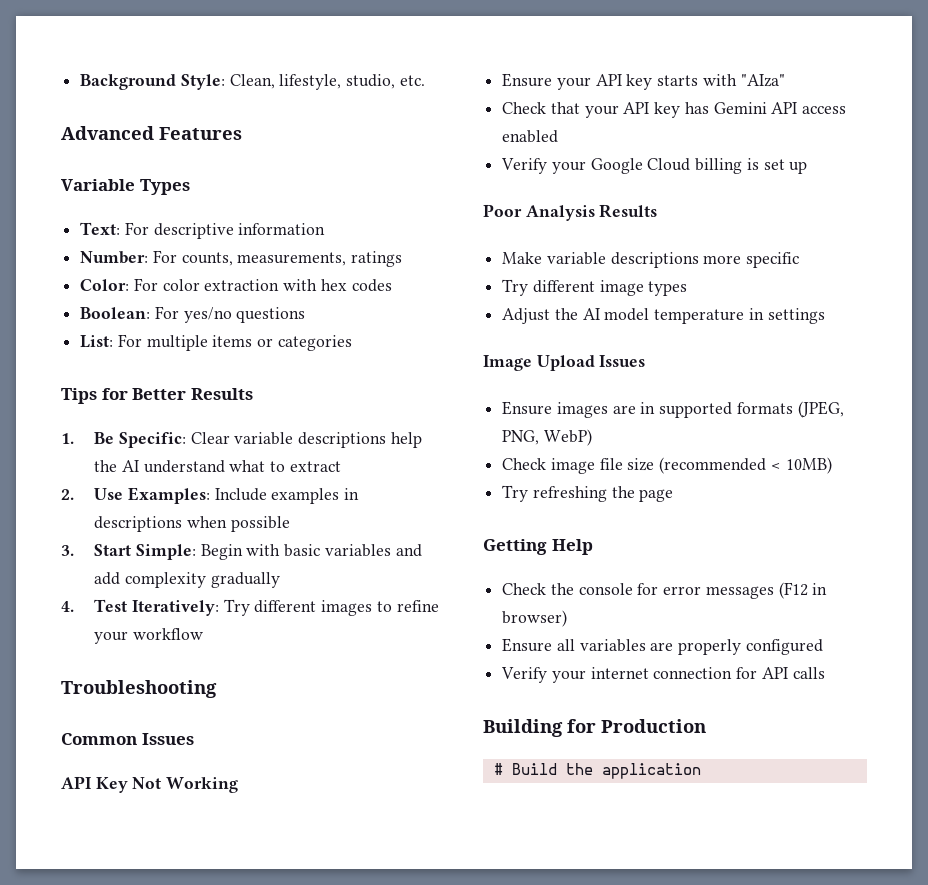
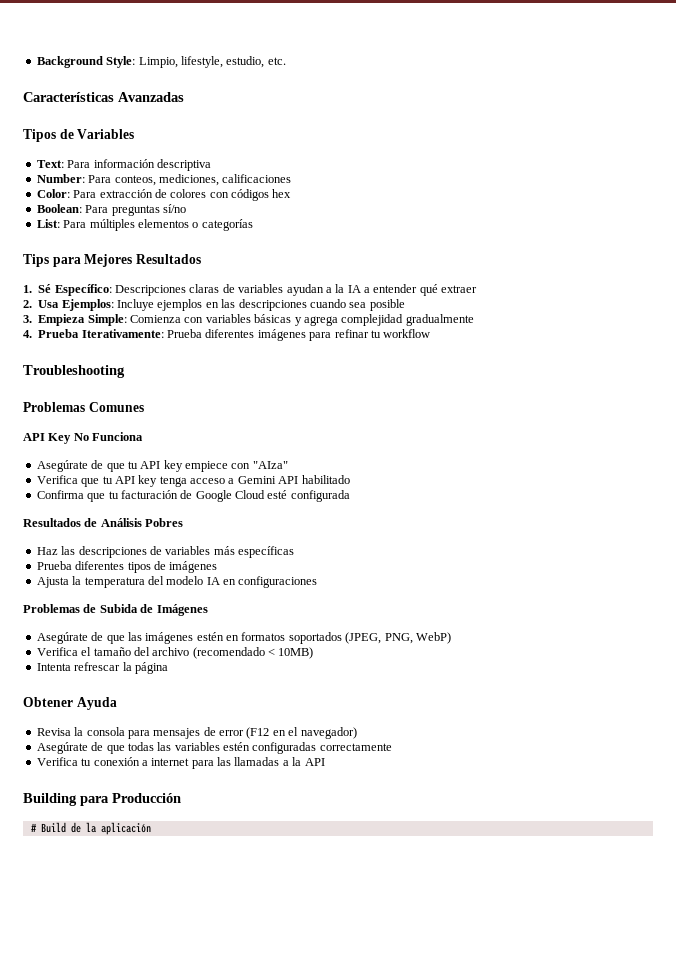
[229,74,425,90] [61,126,242,140] [61,179,190,195] [80,222,326,239] [80,250,403,267] [80,278,318,291] Clean, lifestyle, studio, etc. // Advanced Features // Variable Types // Text: For descriptive information // Number: For counts, measurements, ratings // Color: For color extraction with -> [138,56,286,68] [23,92,184,102] [23,129,135,142] [36,159,211,171] [36,174,292,186] [36,189,269,201] Limpio, lifestyle, estudio, etc. // Características Avanzadas // Tipos de Variables // Text: Para información descriptiva // Number: Para conteos, mediciones, calificaciones // Color: Para extracción de colores con códigos
[351,279,392,292] codes -> (292, 193) none
[154,306,306,323] [80,334,352,351] [61,388,253,404] [61,432,422,448] [94,460,341,473] [61,487,360,504] [94,516,290,532] [61,544,422,560] [94,572,280,588] [61,599,439,616] [94,631,129,644] For yes/no questions // List: For multiple items or categories // Tips for Better Results // 1. Be Specific: Clear variable descriptions help the AI understand what to extract // 2. Use Examples: Include examples in descriptions when possible // 3. Start Simple: Begin with basic variables and add complexity gradually // 4. Test Iteratively: Try different images to refine your -> [85,204,186,216] [36,219,253,231] [23,254,201,267] [23,284,478,296] [23,299,405,311] [23,314,474,326] [23,329,381,341] Para preguntas sí/no // List: Para múltiples elementos o categorías // Tips para Mejores Resultados // 1. Sé Específico: Descripciones claras de variables ayudan a la IA a entender qué extraer // 2. Usa Ejemplos: Incluye ejemplos en las descripciones cuando sea posible // 3. Empieza Simple: Comienza con variables básicas y agrega complejidad gradualmente // 4. Prueba Iterativamente: Prueba diferentes imágenes para refinar tu
[61,733,194,745] Common Issues -> [23,402,144,412] Problemas Comunes
[132,777,239,793] [502,73,785,90] [502,102,847,118] [502,130,559,143] [501,158,808,174] [483,204,658,221] [502,252,800,268] [502,279,688,296] [502,308,825,324] [483,355,646,371] [502,401,844,418] [502,429,592,446] [502,457,832,474] [502,485,674,502] [483,539,593,555] [502,582,828,599] [502,610,568,627] [502,638,823,655] [501,667,825,683] Not Working // Ensure your API key starts with "AIza" // Check that your API key has Gemini API access enabled // Verify your Google Cloud billing is set up // Poor Analysis Results // Make variable descriptions more specific // Try different image types // Adjust the AI model temperature in settings // Image Upload Issues // Ensure images are in supported formats (JPEG, PNG, WebP) // Check image file size (recommended < 10MB) // Try refreshing the page // Getting Help // Check the console for error messages (F12 in browser) // Ensure all variables are properly configured // Verify your internet connection for API calls -> [73,432,144,441] [36,460,288,472] [36,475,350,487] [36,490,350,502] [23,518,184,527] [36,546,294,558] [36,561,218,573] [36,576,318,588] [23,604,208,616] [36,632,451,644] [36,647,314,659] [36,662,168,674] [23,697,117,710] [36,727,357,739] [36,742,392,754] [36,757,325,769] No Funciona // Asegúrate de que tu API key empiece con "AIza" // Verifica que tu API key tenga acceso a Gemini API habilitado // Confirma que tu facturación de Google Cloud esté configurada // Resultados de Análisis Pobres // Haz las descripciones de variables más específicas // Prueba diferentes tipos de imágenes // Ajusta la temperatura del modelo IA en configuraciones // Problemas de Subida de Imágenes // Asegúrate de que las imágenes estén en formatos soportados (JPEG, PNG, WebP) // Verifica el tamaño del archivo (recomendado < 10MB) // Intenta refrescar la página // Obtener Ayuda // Revisa la consola para mensajes de error (F12 en el navegador) // Asegúrate de que todas las variables estén configuradas correctamente // Verifica tu conexión a internet para las llamadas a la API
[567,719,706,733] for Production -> [80,793,181,806] para Producción
[565,763,701,779] the application -> [70,822,151,835] de la aplicación

